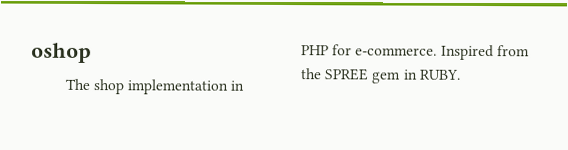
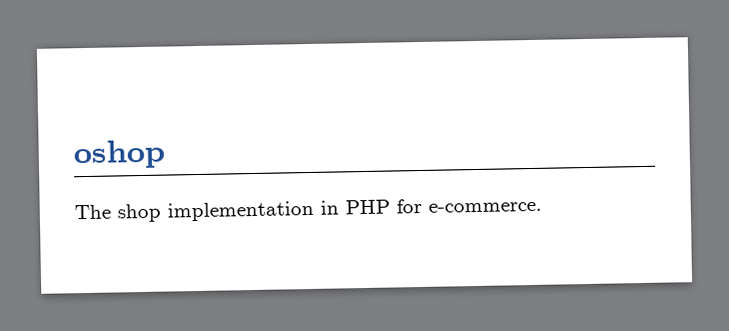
[440,44,530,61] [300,68,461,84] Inspired from the SPREE gem in RUBY. -> (542, 207) none

